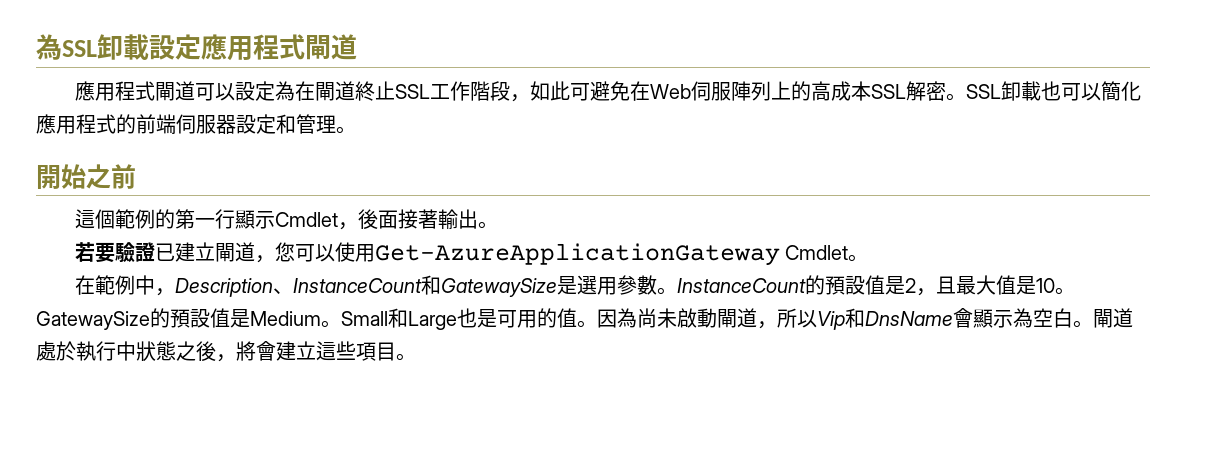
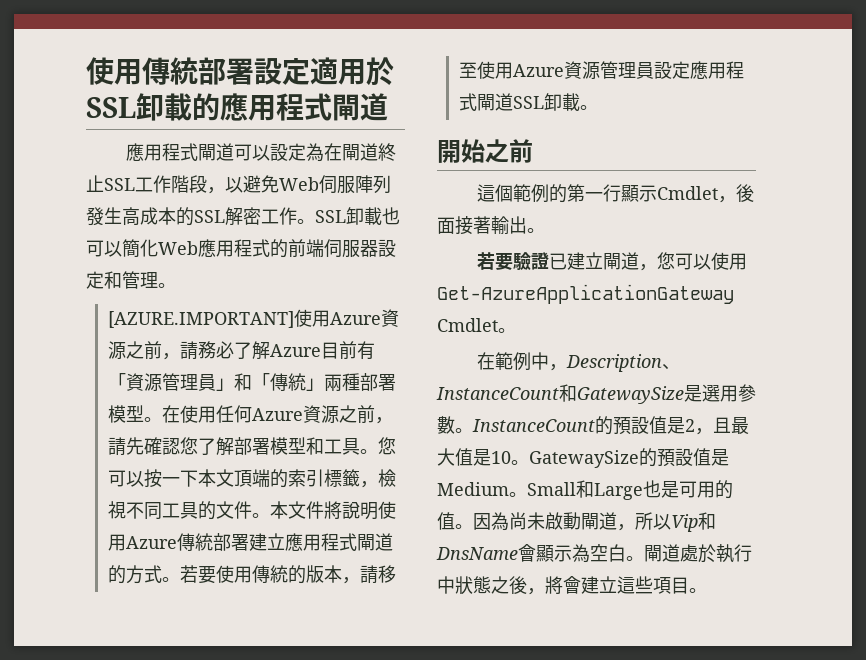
[36,34,201,60] 為SSL卸載設定 -> [86,57,394,86] [86,93,220,121] 使用傳統部署設定適用於SSL卸載的
[529,81,871,101] 如此可避免在Web伺服陣列上的高成本 -> [225,175,391,194] [86,207,194,226] 以避免Web伺服陣列發生高成本的
(946, 91) none -> [261,207,297,225] 工作
(1141, 91) none -> [158,241,198,255] Web
(356, 130) none -> [107,309,399,328] [107,341,375,360] [107,373,396,392] [107,405,393,424] [107,437,396,456] [107,469,396,488] [107,501,396,520] [107,533,393,551] [107,565,396,584] [458,61,744,80] [458,93,598,111] // [AZURE.IMPORTANT]使用Azure資源之前，請務必了解Azure目前有「資源管理員」和「傳統」兩種部署模型。在使用任何Azure資源之前，請先確認您了解部署模型和工具。您可以按一下本文頂端的索引標籤，檢視不同工具的文件。本文件將說明使用Azure傳統部署建立應用程式閘道的方式。若要使用傳統的版本，請移至使用Azure資源管理員設定應用程式閘道SSL卸載。

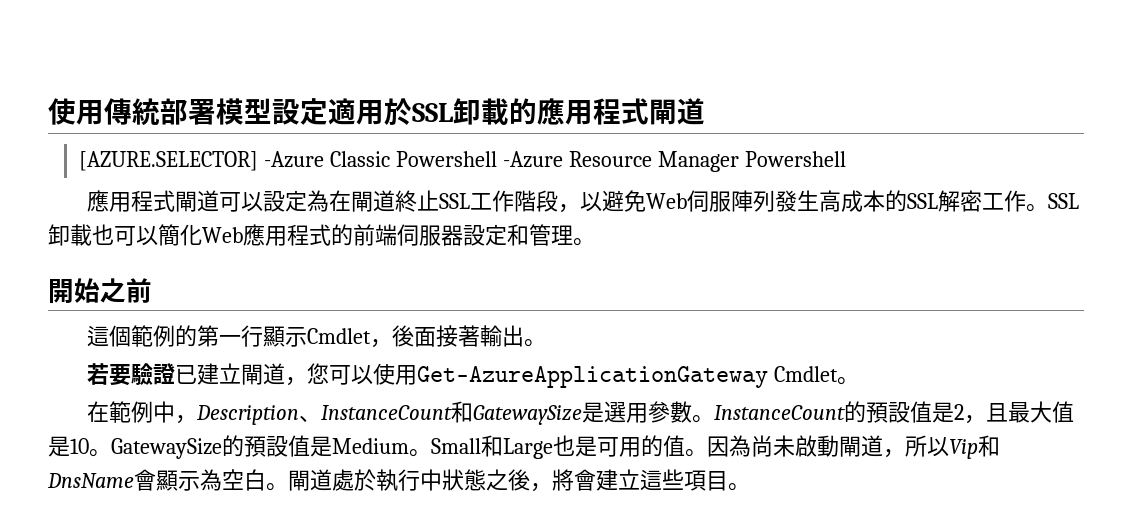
(254, 71) none -> [216,98,272,125] 模型
(388, 107) none -> [78,151,846,172] // [AZURE.SELECTOR] -Azure Classic Powershell -Azure Resource Manager Powershell
[107,309,399,328] [107,341,375,360] [107,373,396,392] [107,405,393,424] [107,437,396,456] [107,469,396,488] [107,501,396,520] [107,533,393,551] [107,565,396,584] [458,61,744,80] [458,93,598,111] // [AZURE.IMPORTANT]使用Azure資源之前，請務必了解Azure目前有「資源管理員」和「傳統」兩種部署模型。在使用任何Azure資源之前，請先確認您了解部署模型和工具。您可以按一下本文頂端的索引標籤，檢視不同工具的文件。本文件將說明使用Azure傳統部署建立應用程式閘道的方式。若要使用傳統的版本，請移至使用Azure資源管理員設定應用程式閘道SSL卸載。 -> (595, 242) none

